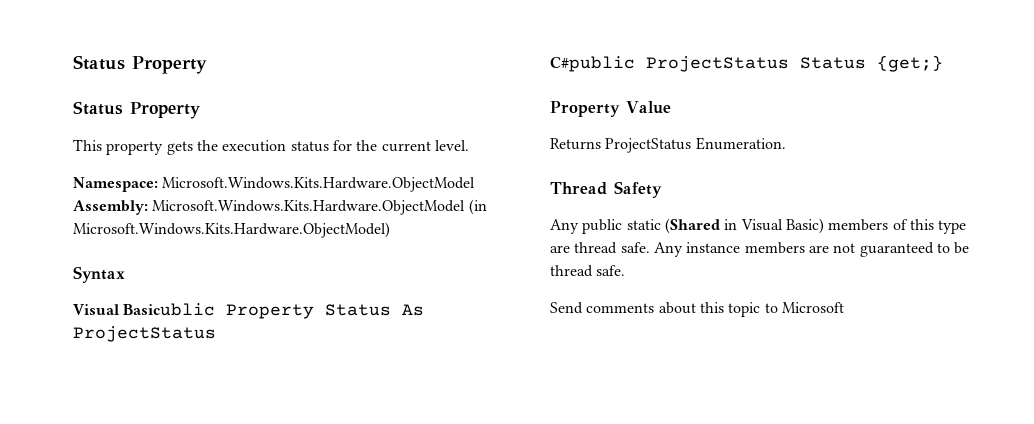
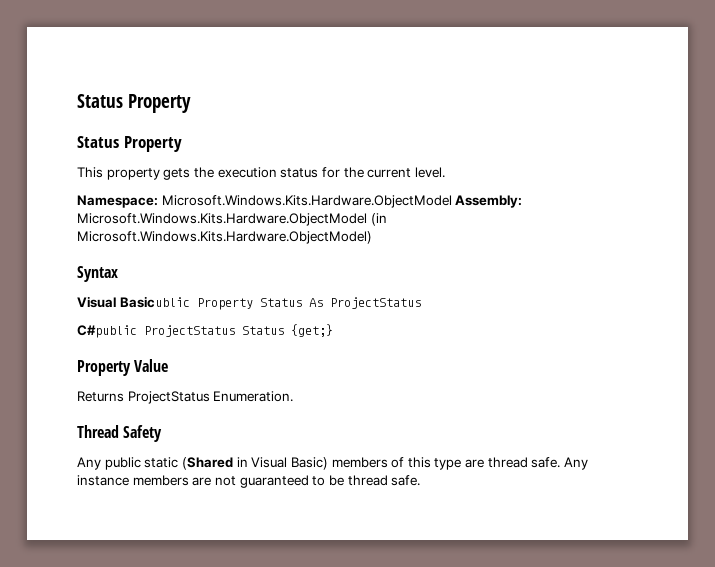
[550,302,844,317] // Send comments about this topic to Microsoft -> (421, 480) none

